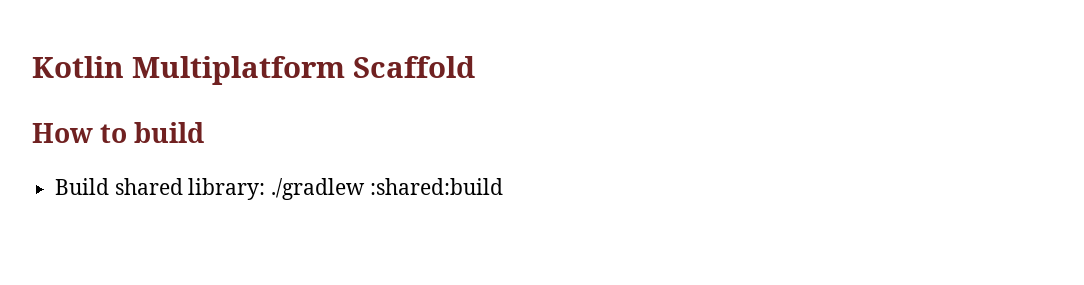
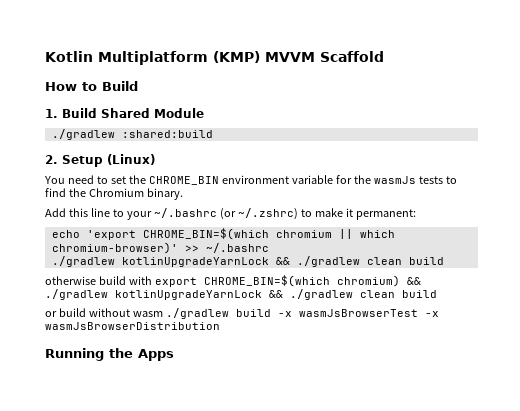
(345, 70) none -> [213,51,315,63] (KMP) MVVM
[134,122,205,143] [55,178,503,200] build // Build shared library: ./gradlew :shared:build -> [102,81,138,91] [45,108,204,118] [51,129,213,140] [45,154,155,167] [44,175,457,185] [45,188,183,200] [45,208,416,220] [51,228,395,240] [51,242,269,254] [51,256,444,267] [45,275,421,287] [45,289,437,300] [45,308,439,319] [45,322,220,330] [45,348,174,361] Build // 1. Build Shared Module // ./gradlew :shared:build // 2. Setup (Linux) // You need to set the CHROME_BIN environment variable for the wasmJs tests to find the Chromium binary. // Add this line to your ~/.bashrc (or ~/.zshrc) to make it permanent: // echo 'export CHROME_BIN=$(which chromium || which chromium-browser)' >> ~/.bashrc // ./gradlew kotlinUpgradeYarnLock && ./gradlew clean build // otherwise build with export CHROME_BIN=$(which chromium) && ./gradlew kotlinUpgradeYarnLock && ./gradlew clean build // or build without wasm ./gradlew build -x wasmJsBrowserTest -x wasmJsBrowserDistribution // Running the Apps

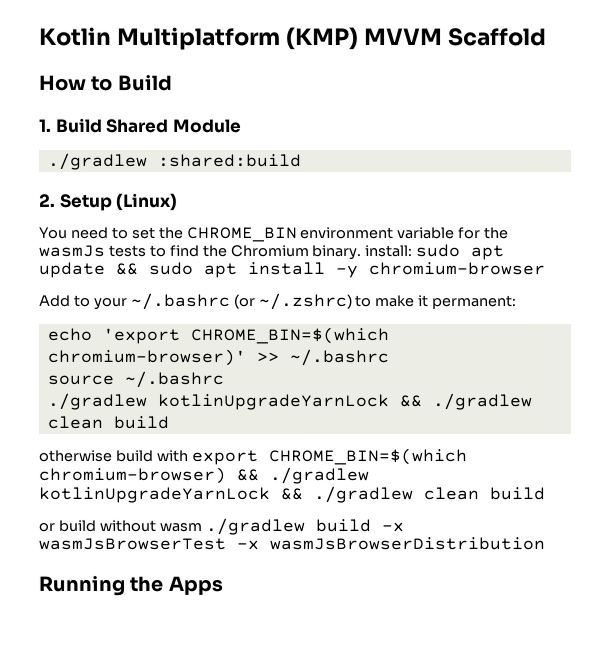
(183, 194) none -> [365,244,506,261] [39,261,546,279] install: sudo apt update && sudo apt install -y chromium-browser
[68,208,110,217] this line -> (71, 300) none
[275,229,395,239] chromium || which -> (390, 335) none
(269, 248) none -> [46,370,224,388] // source ~/.bashrc
[336,275,400,287] chromium) -> [38,466,226,484] chromium-browser)

